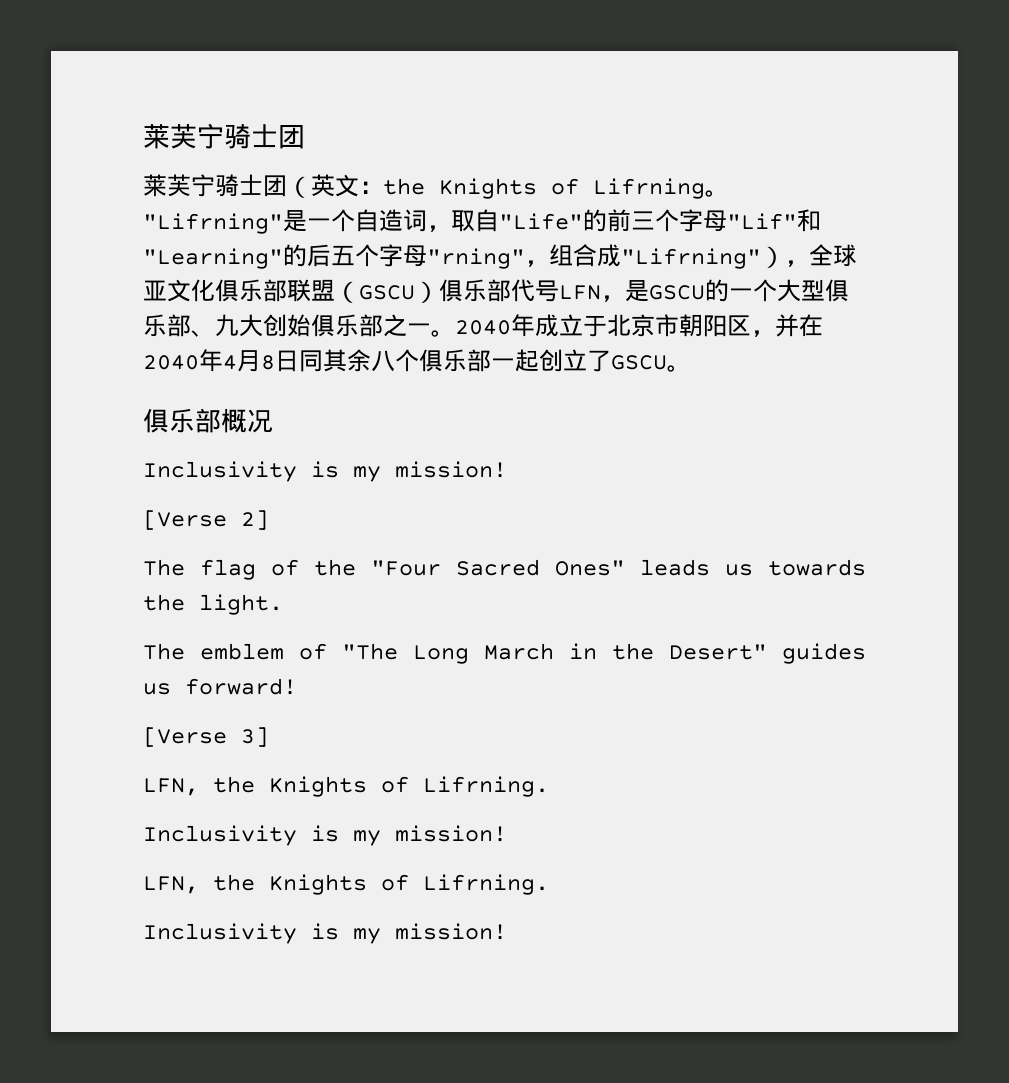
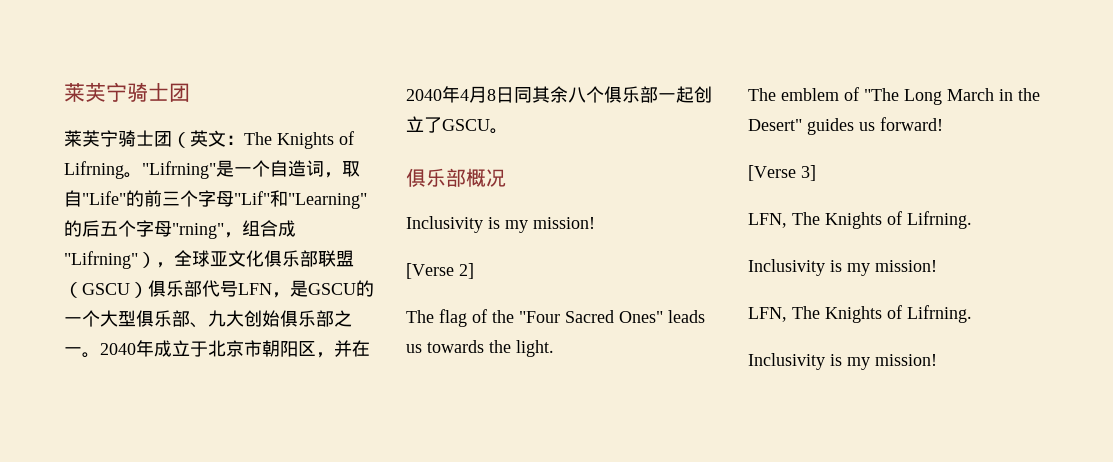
[383,178,425,195] the -> [244,132,272,145] The
[213,776,255,793] the -> [792,212,820,225] The
[213,874,255,891] the -> [792,306,820,319] The

